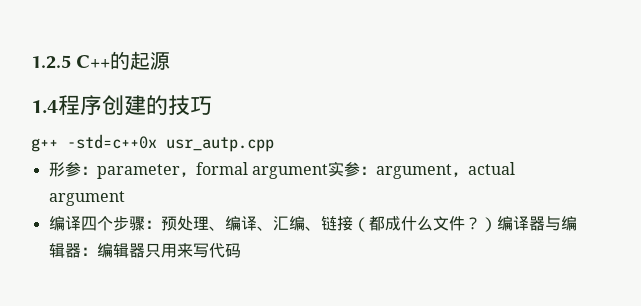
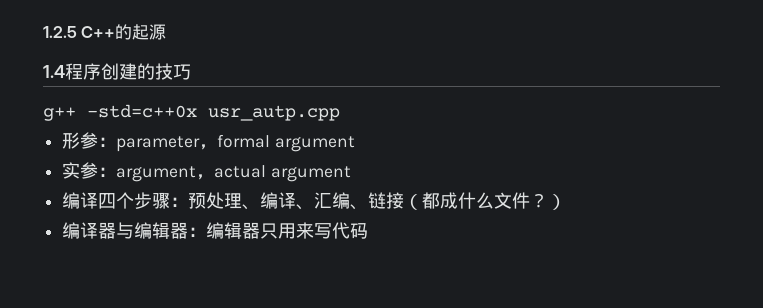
(328, 171) none -> (355, 144) //
(497, 224) none -> (567, 202) //

